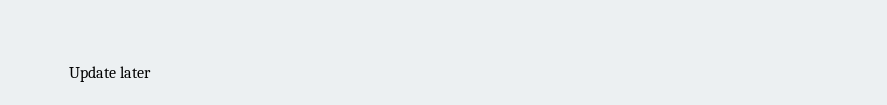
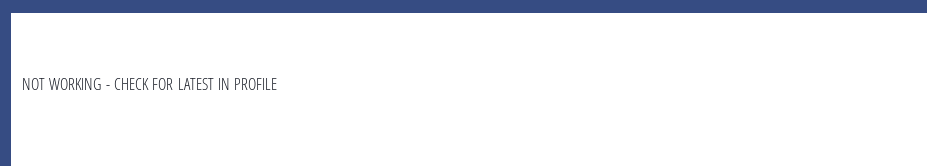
[69,66,152,82] Update later -> [22,78,278,90] NOT WORKING - CHECK FOR LATEST IN PROFILE

